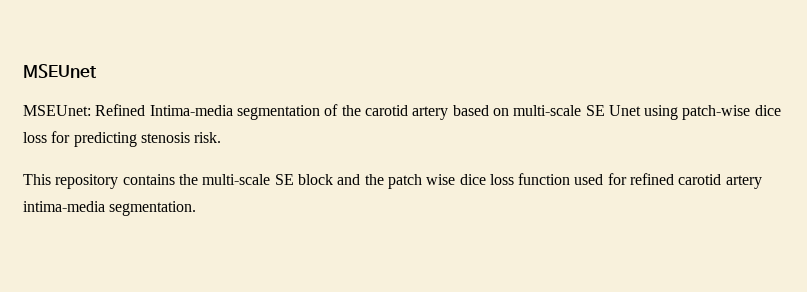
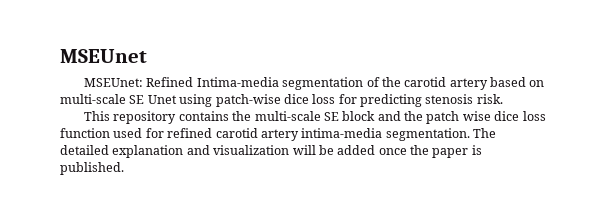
(197, 208) none -> [473,128,496,138] [60,145,482,158] [60,162,124,175] The detailed explanation and visualization will be added once the paper is published.

